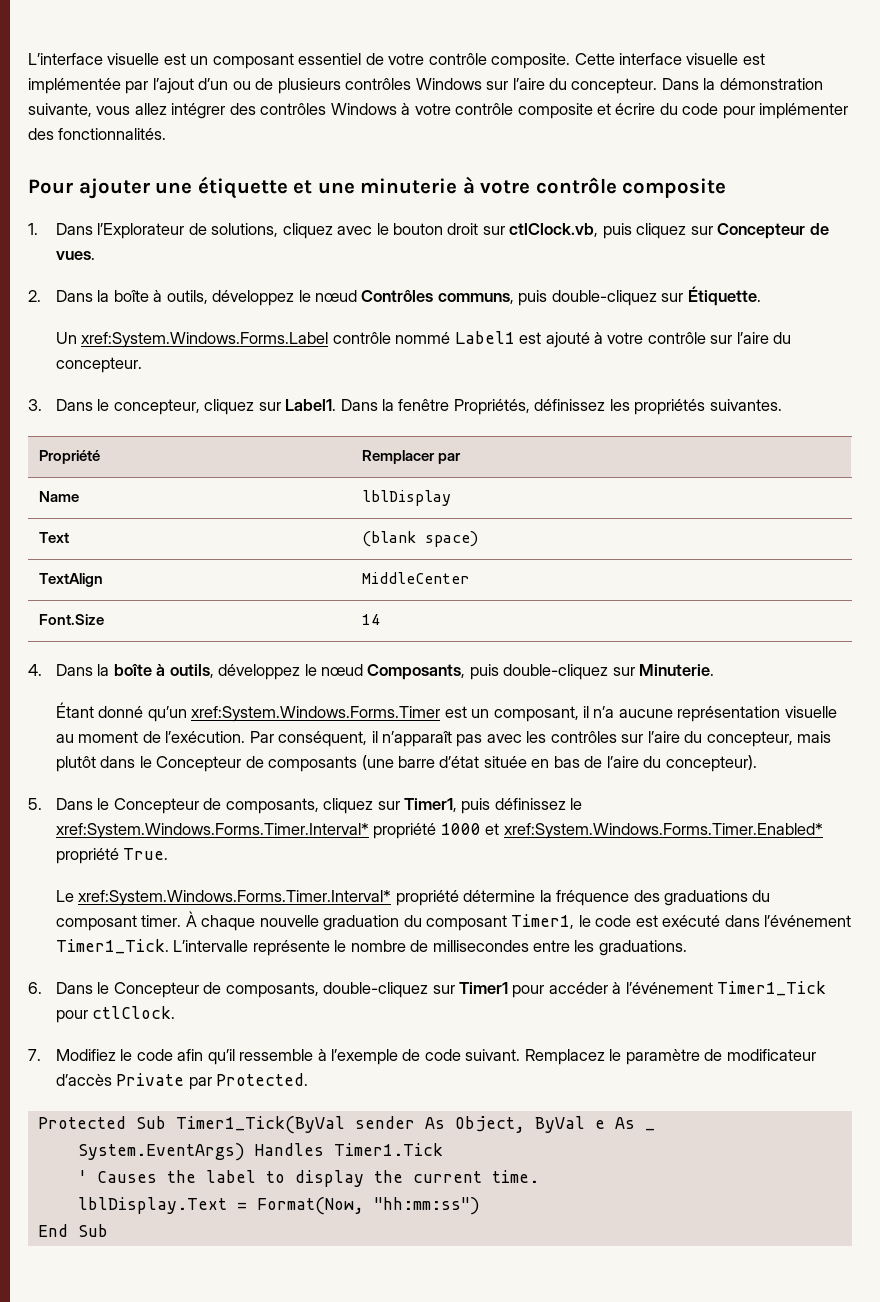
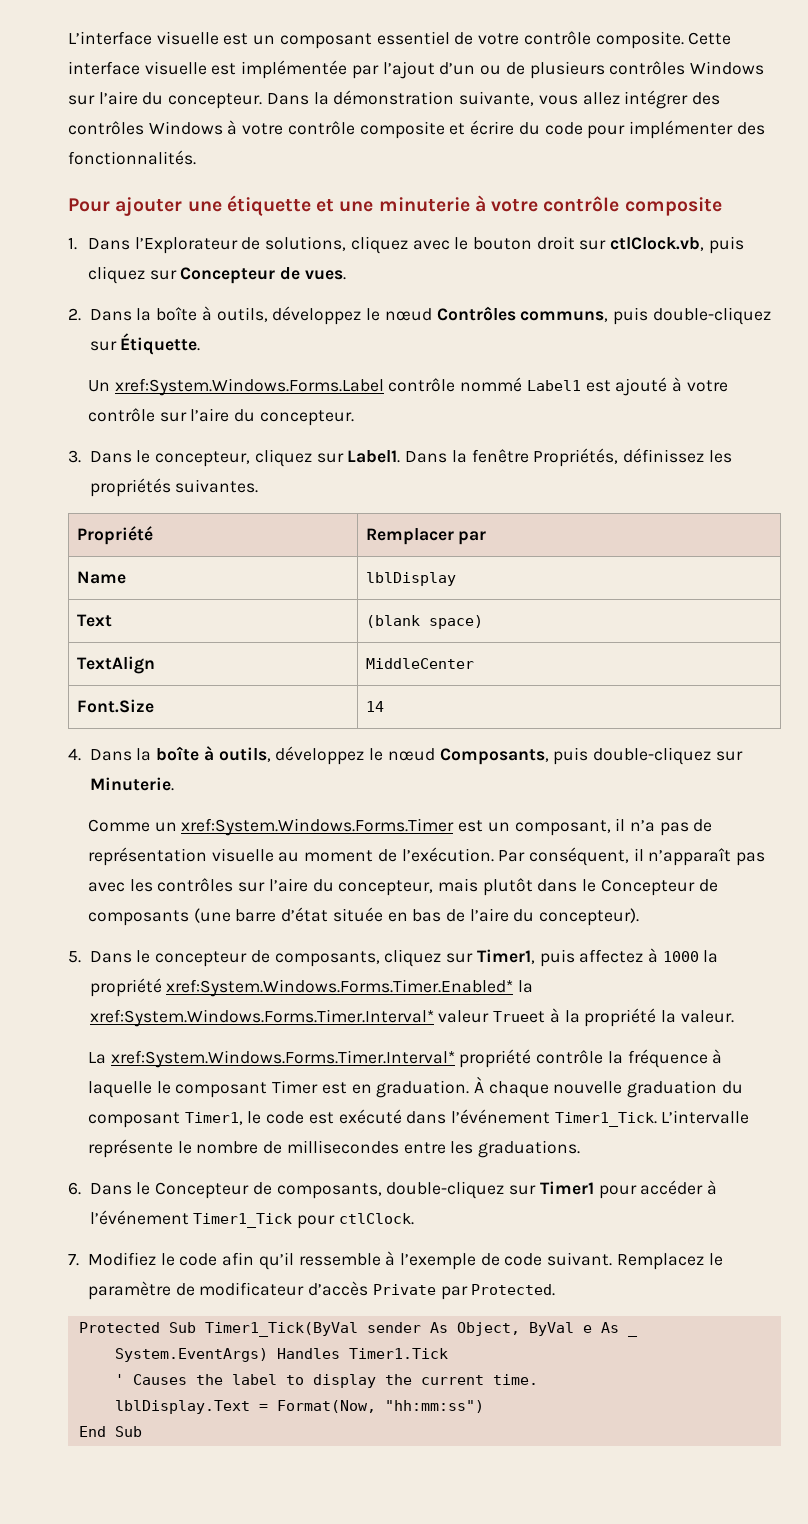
[55,702,187,722] Étant donné qu’un -> [87,819,177,832] Comme un
[618,709,673,718] aucune -> [659,819,713,836] pas de
[113,798,199,814] Concepteur -> [155,951,248,967] concepteur
[494,798,583,810] [55,823,823,839] [55,848,169,864] [55,890,771,906] [55,915,182,931] définissez le xref:System.Windows.Forms.Timer.Interval* propriété 1000 et xref:System.Windows.Forms.Timer.Enabled* propriété True. // Le xref:System.Windows.Forms.Timer.Interval* propriété détermine la fréquence des graduations du composant timer. -> [579,948,719,963] [89,978,534,997] [89,1008,734,1027] [87,1049,723,1068] [87,1080,470,1098] affectez à 1000 la propriété xref:System.Windows.Forms.Timer.Enabled* la xref:System.Windows.Forms.Timer.Interval* valeur Trueet à la propriété la valeur. // La xref:System.Windows.Forms.Timer.Interval* propriété contrôle la fréquence à laquelle le composant Timer est en graduation.

